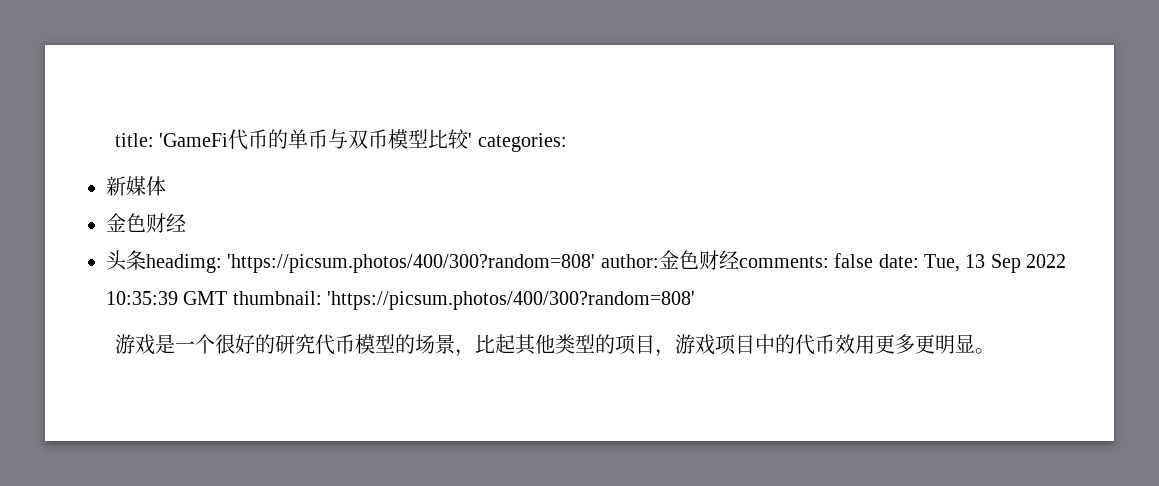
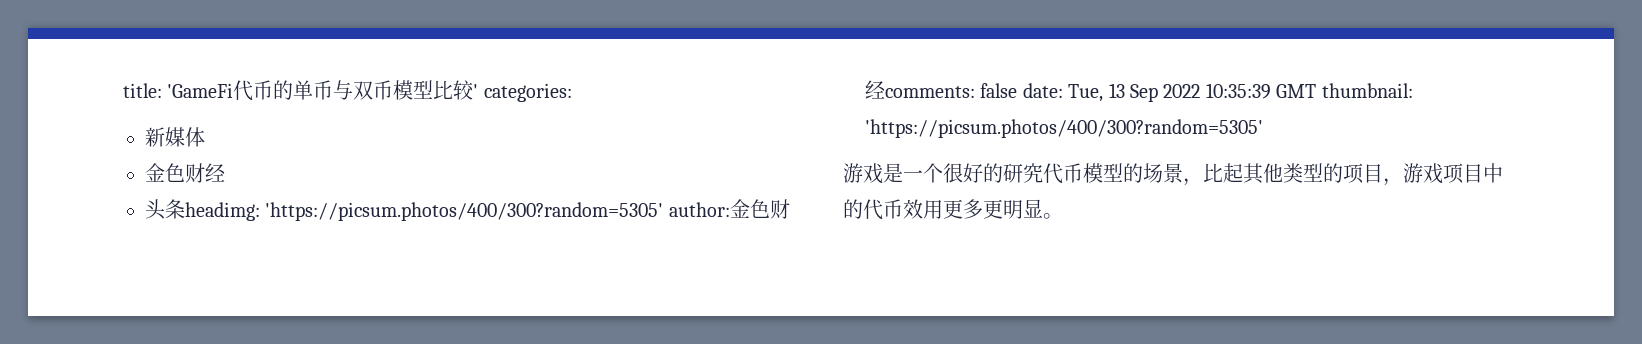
[227,254,596,273] 'https://picsum.photos/400/300?random=808' -> [265,202,664,221] 'https://picsum.photos/400/300?random=5305'
[327,291,696,310] 'https://picsum.photos/400/300?random=808' -> [865,119,1263,138] 'https://picsum.photos/400/300?random=5305'

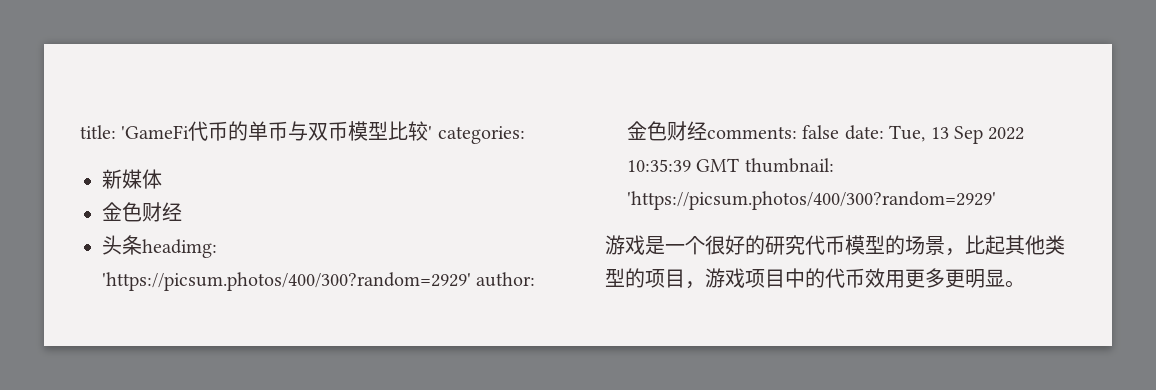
[265,202,664,221] 'https://picsum.photos/400/300?random=5305' -> [102,272,471,291] 'https://picsum.photos/400/300?random=2929'
[865,119,1263,138] 'https://picsum.photos/400/300?random=5305' -> [627,191,996,210] 'https://picsum.photos/400/300?random=2929'

